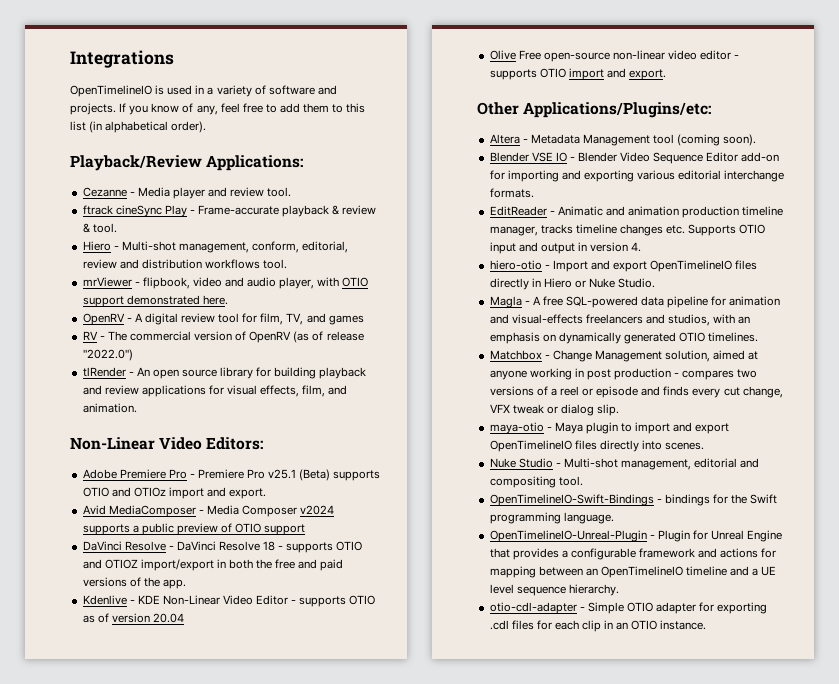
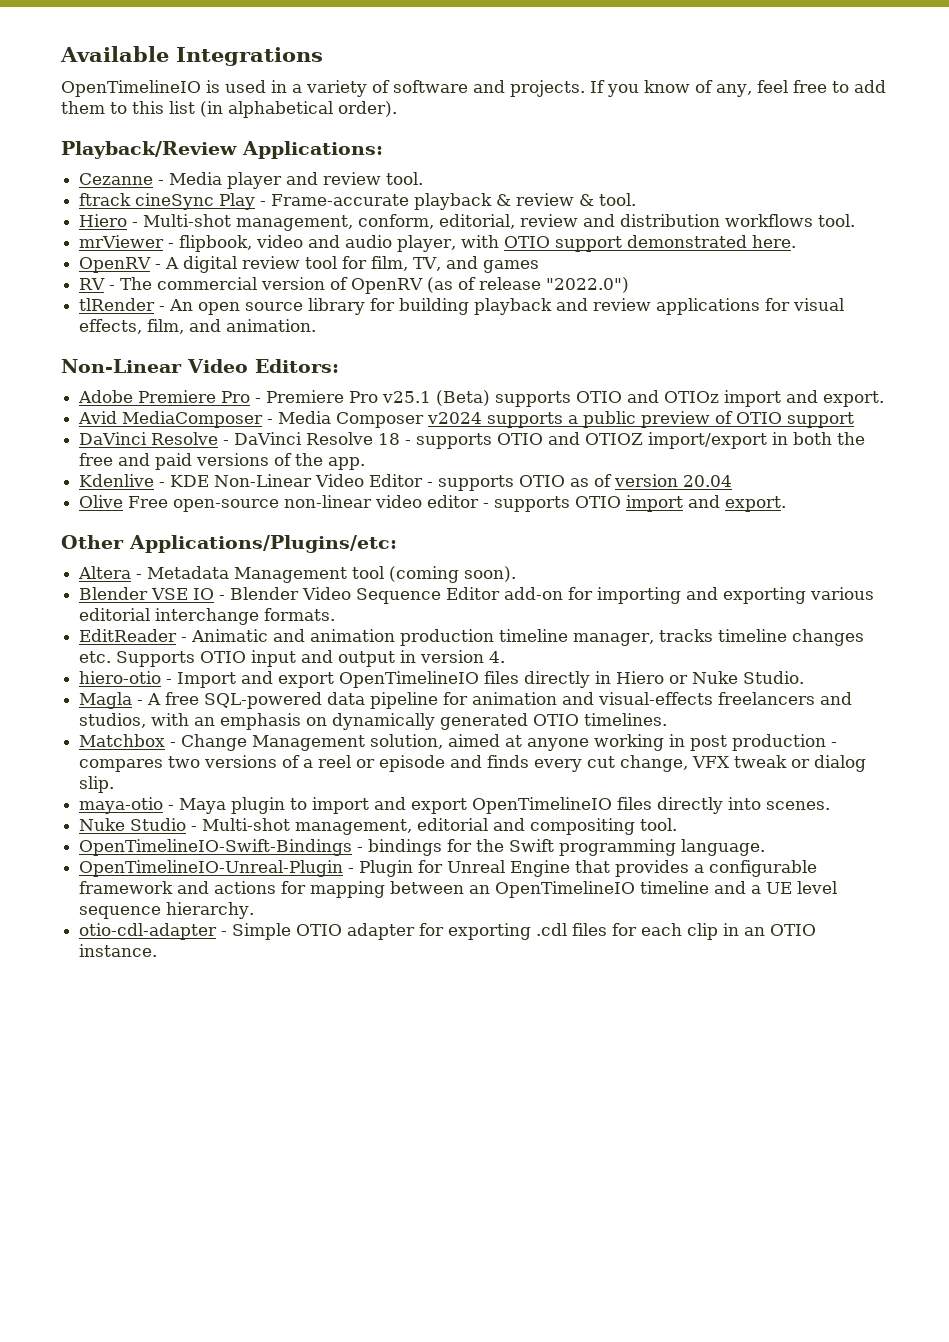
(70, 59) none -> [60,46,169,62] Available

